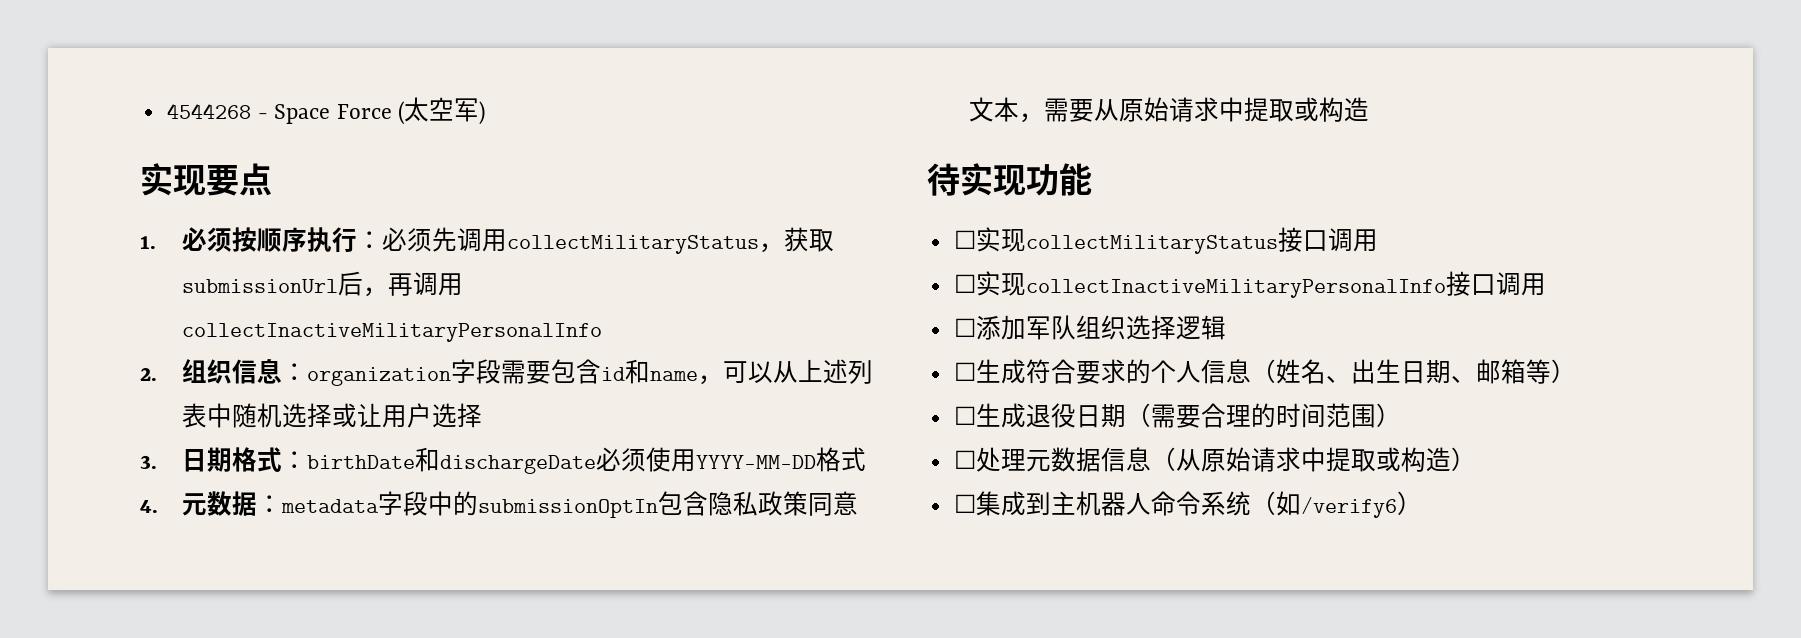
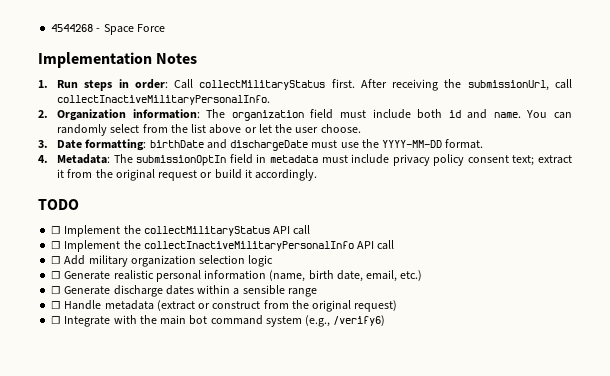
[398,97,486,125] [140,163,272,196] [140,227,834,254] [181,271,463,297] [181,323,602,342] [140,358,873,386] [181,403,482,428] [140,447,866,474] [140,491,858,518] [968,97,1369,123] [927,163,1092,196] [953,227,1378,254] [953,271,1546,298] [953,315,1226,340] [953,359,1576,384] [953,403,1401,428] [953,447,1476,472] [953,491,1422,518] (太空军) // 实现要点 // 1.必须按顺序执行：必须先调用collectMilitaryStatus，获取submissionUrl后，再调用collectInactiveMilitaryPersonalInfo // 2.组织信息：organization字段需要包含id和name，可以从上述列表中随机选择或让用户选择 // 3.日期格式：birthDate和dischargeDate必须使用YYYY-MM-DD格式 // 4.元数据：metadata字段中的submissionOptIn包含隐私政策同意文本，需要从原始请求中提取或构造 // 待实现功能 // ☐实现collectMilitaryStatus接口调用 // ☐实现collectInactiveMilitaryPersonalInfo接口调用 // ☐添加军队组织选择逻辑 // ☐生成符合要求的个人信息（姓名、出生日期、邮箱等） // ☐生成退役日期（需要合理的时间范围） // ☐处理元数据信息（从原始请求中提取或构造） // ☐集成到主机器人命令系统（如/verify6） -> [38,52,198,68] [38,79,572,91] [57,95,271,105] [38,109,573,121] [57,124,361,136] [38,139,484,151] [38,154,572,166] [57,169,318,181] [38,199,79,210] [51,225,311,237] [51,240,395,252] [51,255,274,267] [51,270,423,282] [51,285,317,297] [51,300,398,312] [51,315,386,327] // Implementation Notes // 1. Run steps in order: Call collectMilitaryStatus first. After receiving the submissionUrl, call collectInactiveMilitaryPersonalInfo. // 2. Organization information: The organization field must include both id and name. You can randomly select from the list above or let the user choose. // 3. Date formatting: birthDate and dischargeDate must use the YYYY-MM-DD format. // 4. Metadata: The submissionOptIn field in metadata must include privacy policy consent text; extract it from the original request or build it accordingly. // TODO // ☐ Implement the collectMilitaryStatus API call // ☐ Implement the collectInactiveMilitaryPersonalInfo API call // ☐ Add military organization selection logic // ☐ Generate realistic personal information (name, birth date, email, etc.) // ☐ Generate discharge dates within a sensible range // ☐ Handle metadata (extract or construct from the original request) // ☐ Integrate with the main bot command system (e.g., /verify6)

